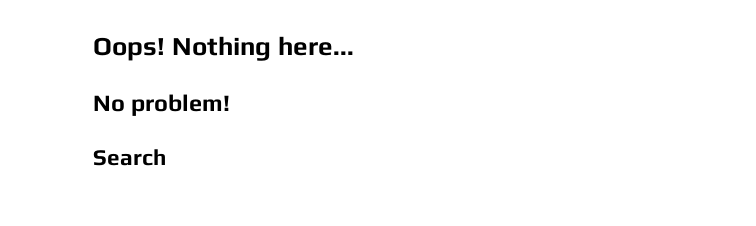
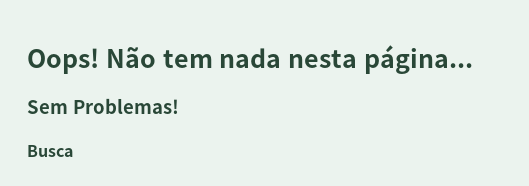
[172,36,355,61] [93,94,231,116] [93,149,166,166] Nothing here... // No problem! // Search -> [105,45,473,74] [27,98,179,114] [27,145,73,157] Não tem nada nesta página... // Sem Problemas! // Busca

